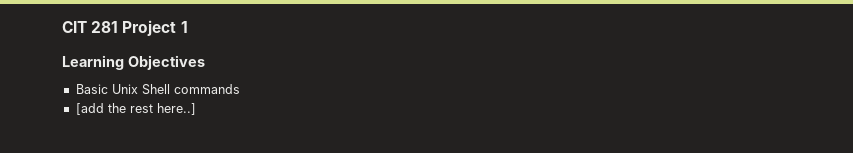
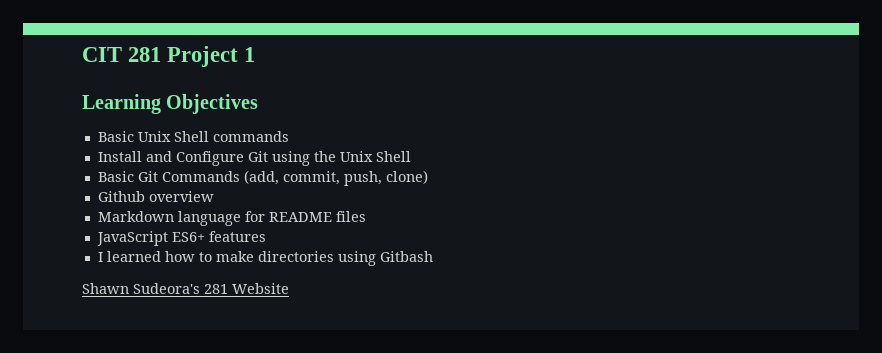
[75,103,196,115] [add the rest here..] -> [97,151,411,166] [97,170,428,186] [97,191,214,202] [97,211,366,226] [96,231,266,246] [97,251,433,266] [82,283,289,294] Install and Configure Git using the Unix Shell // Basic Git Commands (add, commit, push, clone) // Github overview // Markdown language for README files // JavaScript ES6+ features // I learned how to make directories using Gitbash // Shawn Sudeora's 281 Website

